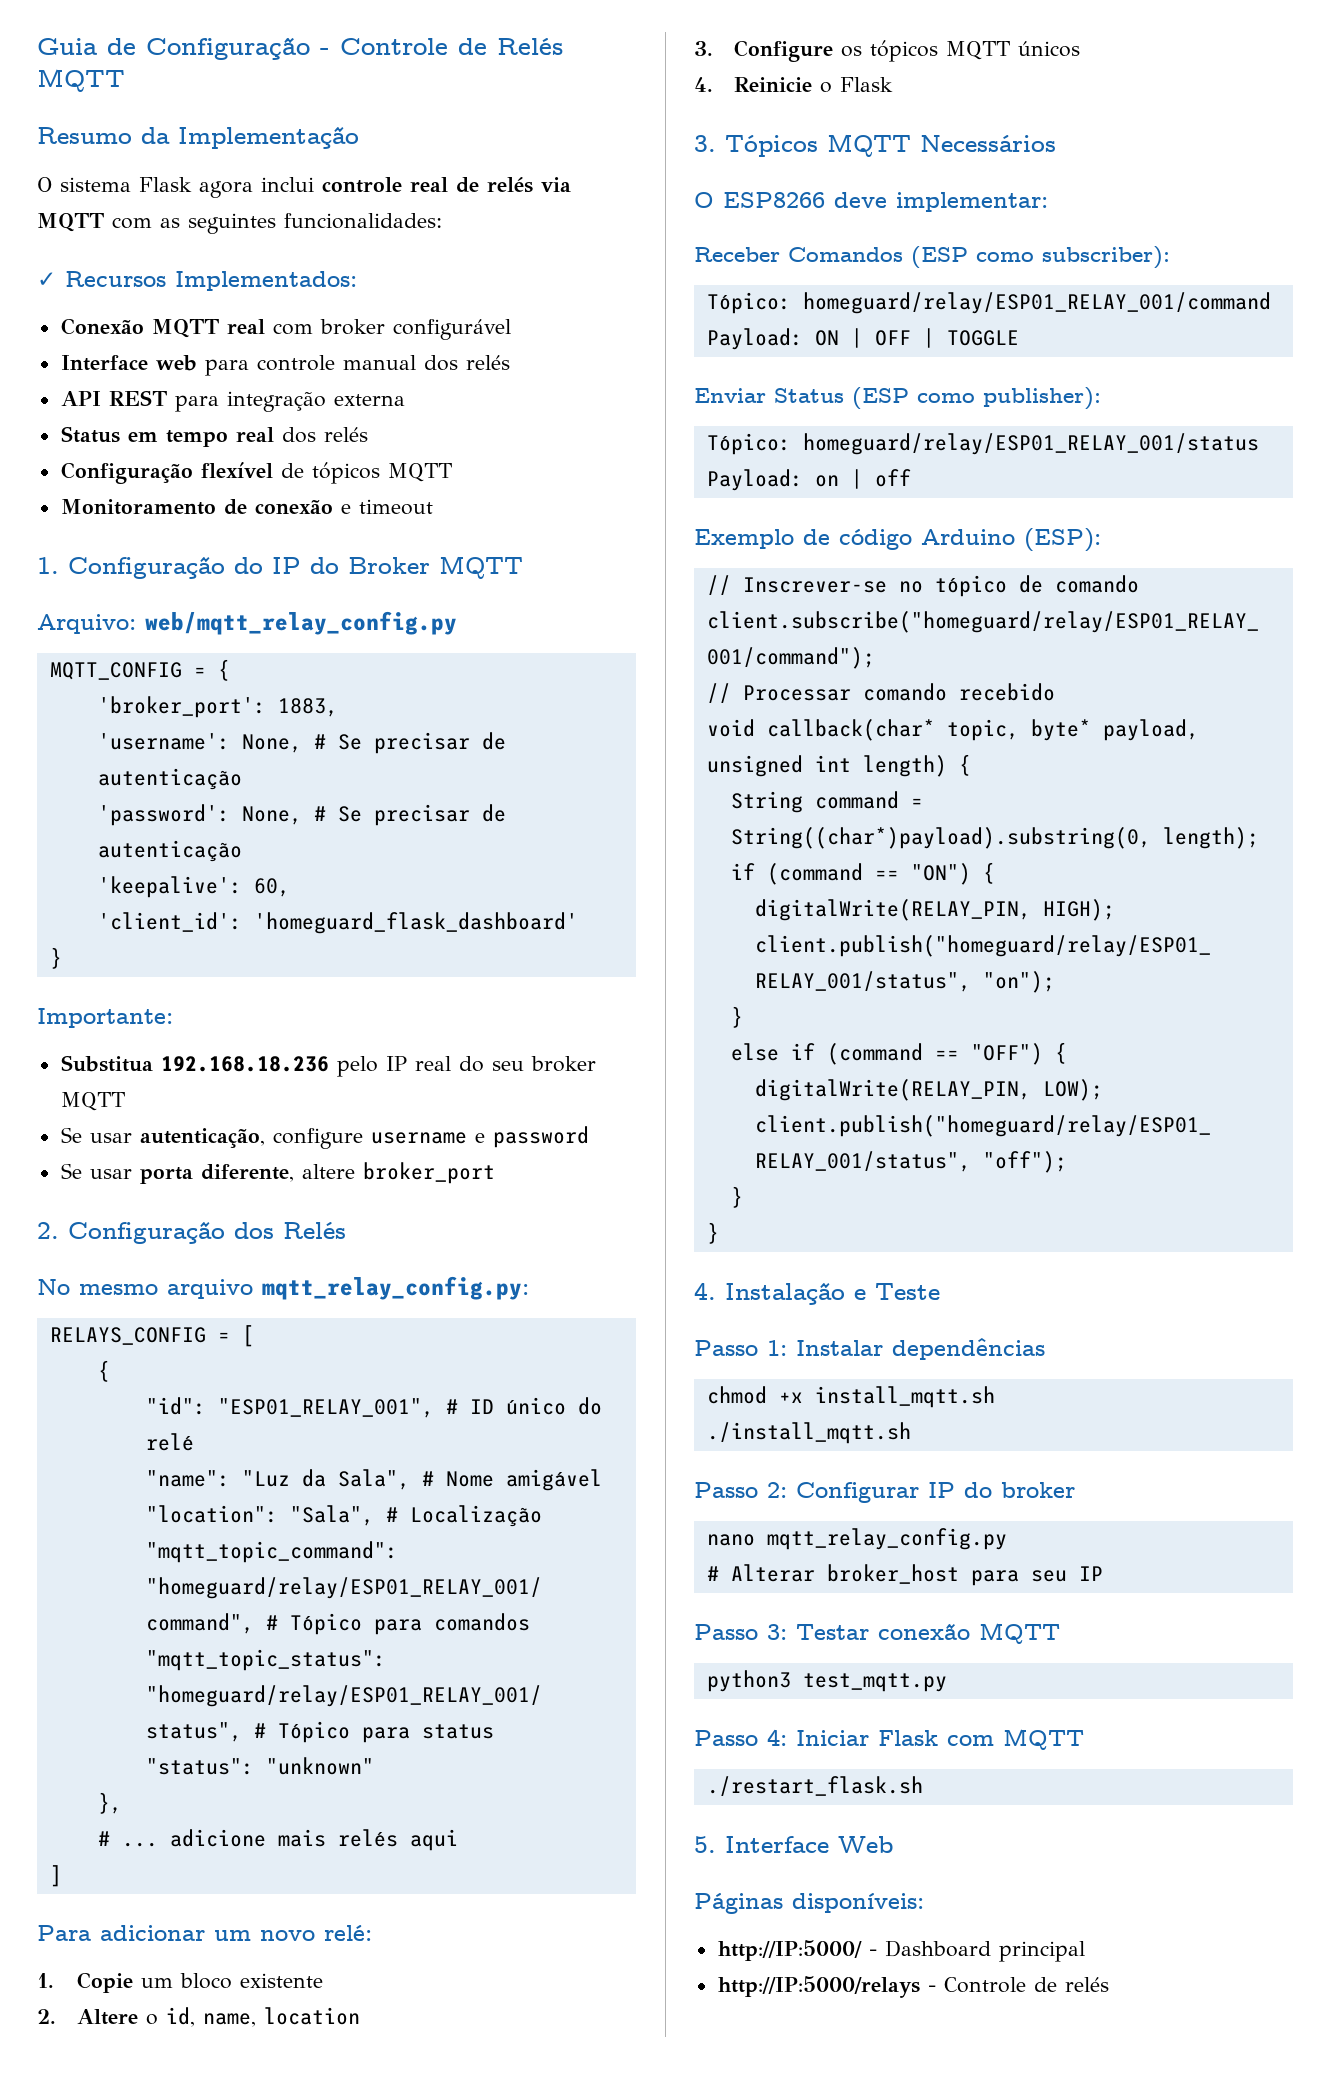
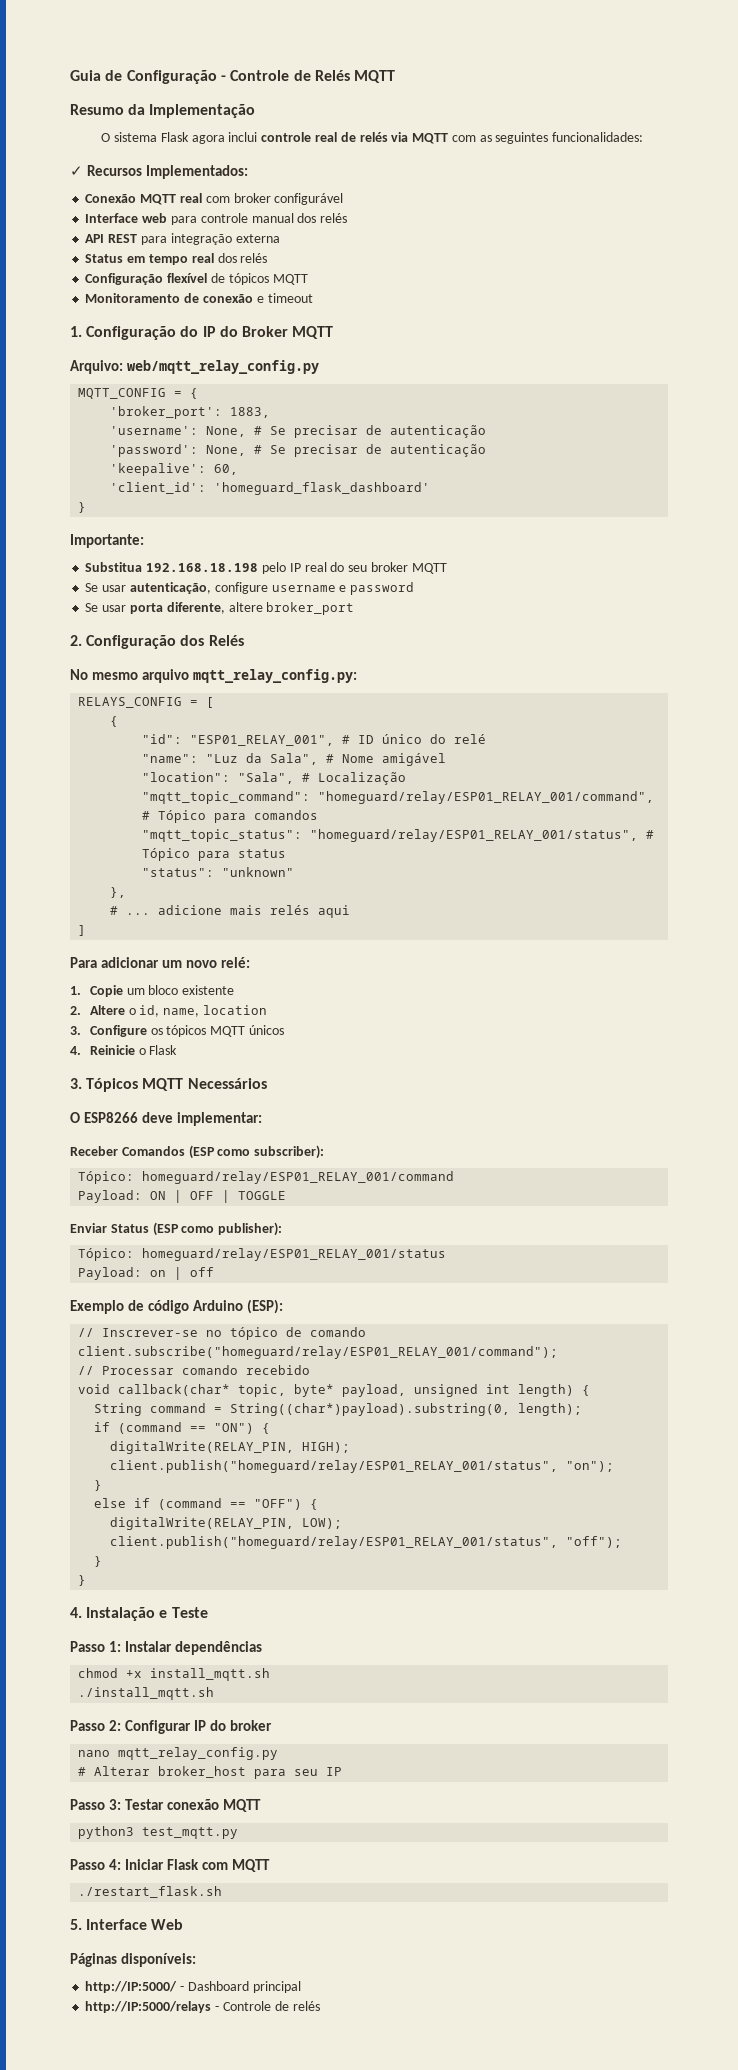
[160,1056,329,1072] 192.168.18.236 -> [146,563,259,572] 192.168.18.198

